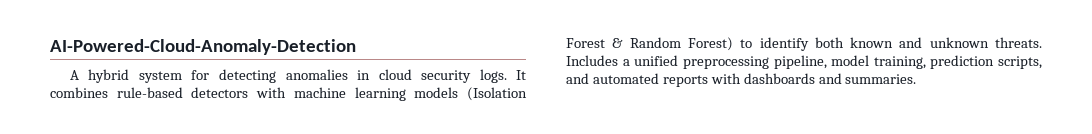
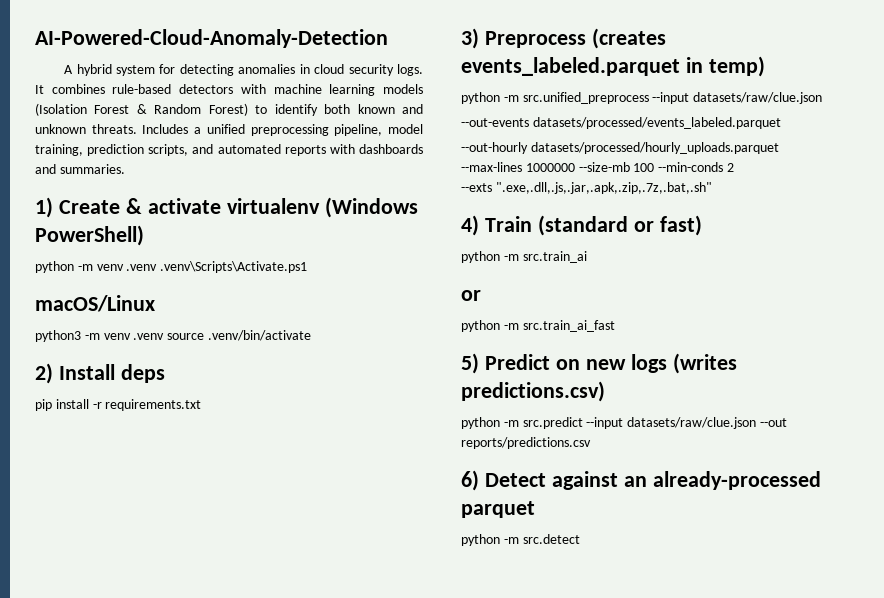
(917, 79) none -> [35,197,418,218] [35,225,144,246] [35,261,308,273] [35,295,155,312] [35,330,311,342] [35,363,165,384] [35,399,202,411] [461,28,666,49] [461,56,765,77] [461,92,823,104] [461,117,781,129] [461,142,779,154] [461,162,734,172] [461,182,712,194] [461,215,702,236] [461,251,587,263] [461,290,481,301] [461,320,615,332] [461,353,737,374] [461,381,605,402] [461,417,787,429] [461,437,591,449] [461,470,821,491] [461,501,535,518] [461,534,580,546] // 1) Create & activate virtualenv (Windows PowerShell) // python -m venv .venv .venv\Scripts\Activate.ps1 // macOS/Linux // python3 -m venv .venv source .venv/bin/activate // 2) Install deps // pip install -r requirements.txt // 3) Preprocess (creates events_labeled.parquet in temp) // python -m src.unified_preprocess --input datasets/raw/clue.json // --out-events datasets/processed/events_labeled.parquet // --out-hourly datasets/processed/hourly_uploads.parquet // --max-lines 1000000 --size-mb 100 --min-conds 2 // --exts ".exe,.dll,.js,.jar,.apk,.zip,.7z,.bat,.sh" // 4) Train (standard or fast) // python -m src.train_ai // or // python -m src.train_ai_fast // 5) Predict on new logs (writes predictions.csv) // python -m src.predict --input datasets/raw/clue.json --out reports/predictions.csv // 6) Detect against an already-processed parquet // python -m src.detect

